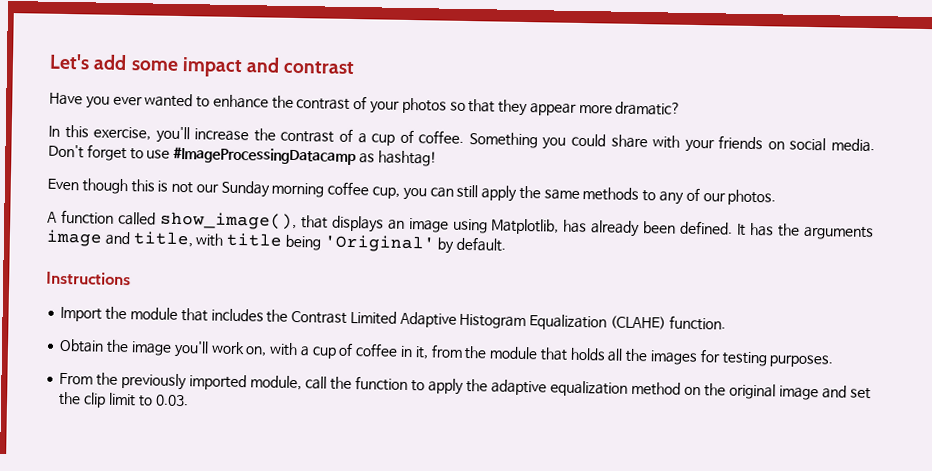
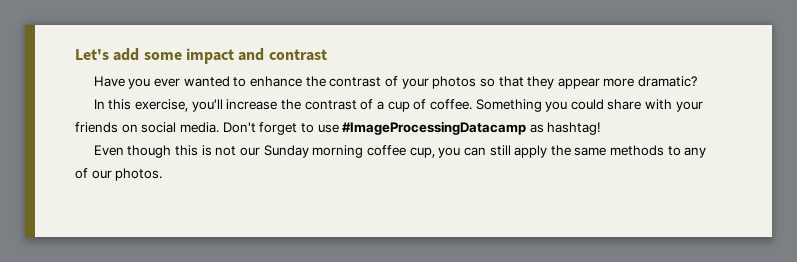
[47,209,875,241] [46,229,507,254] [46,271,131,286] [60,306,726,331] [59,338,834,368] [59,372,871,401] [58,391,189,408] // A function called show_image(), that displays an image using Matplotlib, has already been defined. It has the arguments image and title, with title being 'Original' by default. // Instructions // Import the module that includes the Contrast Limited Adaptive Histogram Equalization (CLAHE) function. // Obtain the image you'll work on, with a cup of coffee in it, from the module that holds all the images for testing purposes. // From the previously imported module, call the function to apply the adaptive equalization method on the original image and set the clip limit to 0.03. -> (163, 174) none

